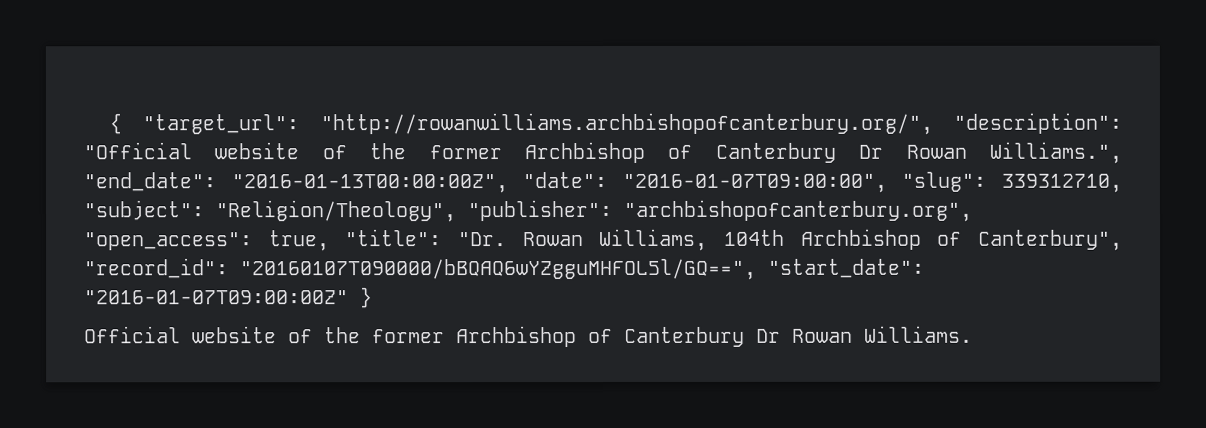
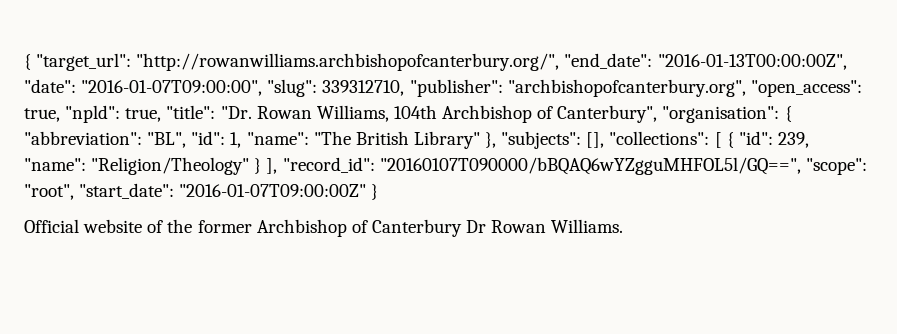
[953,112,1122,134] [83,141,1122,164] "description": "Official website of the former Archbishop of Canterbury Dr Rowan Williams.", -> (560, 62) none
[83,200,457,223] "subject": "Religion/Theology", -> (405, 88) none
(330, 241) none -> [65,105,162,123] "npld": true,
[84,258,757,281] "record_id": "20160107T090000/bBQAQ6wYZgguMHFOL5l/GQ==", -> [662,106,792,123] [24,131,809,149] [24,157,867,175] [24,184,74,200] "organisation": { "abbreviation": "BL", "id": 1, "name": "The British Library" }, "subjects": [], "collections": [ { "id": 239, "name": "Religion/Theology" } ], "record_id": "20160107T090000/bBQAQ6wYZgguMHFOL5l/GQ==", "scope": "root",

